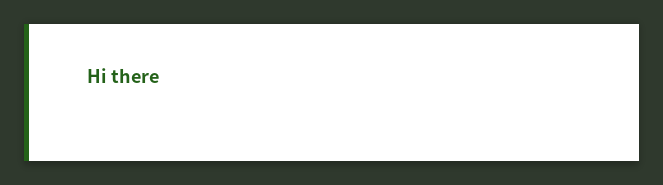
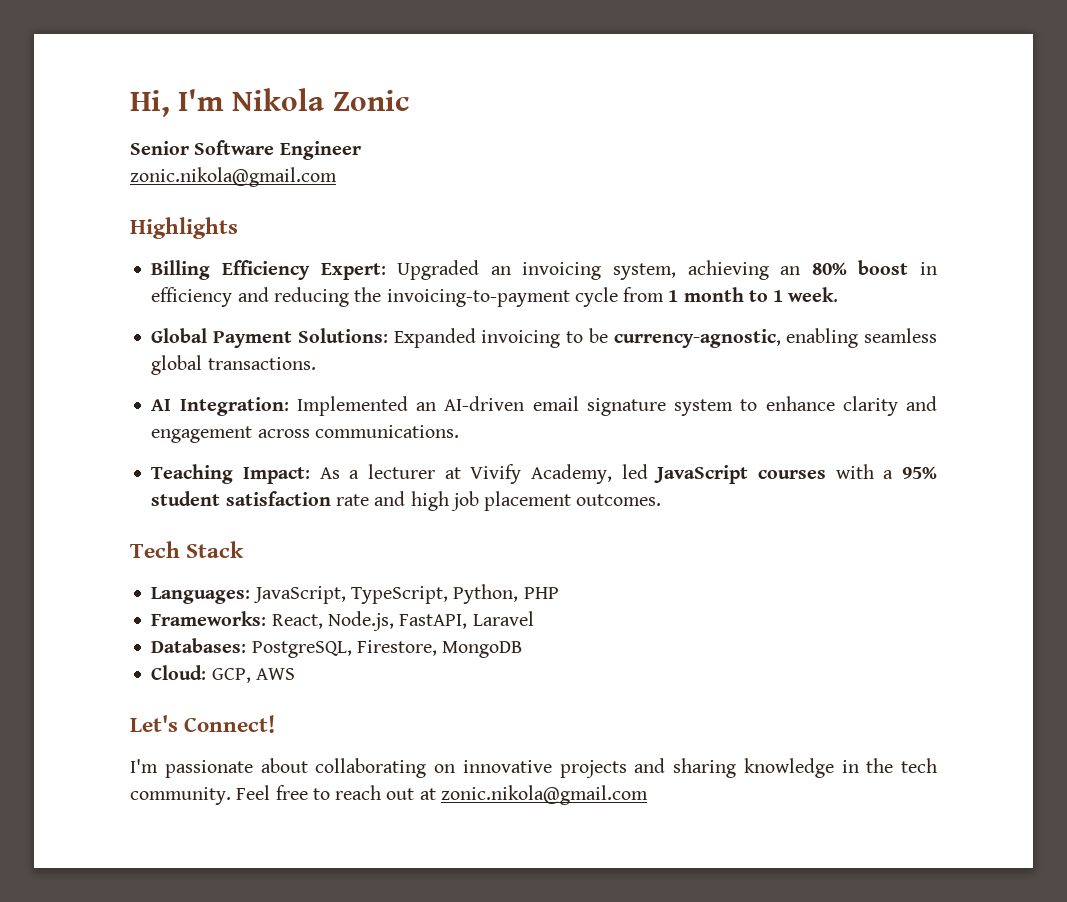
[87,68,159,83] Hi there -> [130,88,409,117] [130,140,361,160] [130,167,337,187] [130,217,238,239] [151,260,938,280] [151,287,839,307] [151,328,937,348] [151,355,316,375] [151,396,938,416] [151,425,459,443] [151,464,937,484] [151,491,662,511] [130,541,245,558] [151,584,559,604] [151,611,534,631] [151,638,523,658] [151,665,295,683] [130,715,276,733] [130,758,937,778] [130,785,648,805] Hi, I'm Nikola Zonic // Senior Software Engineer // zonic.nikola@gmail.com // Highlights // Billing Efficiency Expert: Upgraded an invoicing system, achieving an 80% boost in efficiency and reducing the invoicing-to-payment cycle from 1 month to 1 week. // Global Payment Solutions: Expanded invoicing to be currency-agnostic, enabling seamless global transactions. // AI Integration: Implemented an AI-driven email signature system to enhance clarity and engagement across communications. // Teaching Impact: As a lecturer at Vivify Academy, led JavaScript courses with a 95% student satisfaction rate and high job placement outcomes. // Tech Stack // Languages: JavaScript, TypeScript, Python, PHP // Frameworks: React, Node.js, FastAPI, Laravel // Databases: PostgreSQL, Firestore, MongoDB // Cloud: GCP, AWS // Let's Connect! // I'm passionate about collaborating on innovative projects and sharing knowledge in the tech community. Feel free to reach out at zonic.nikola@gmail.com

